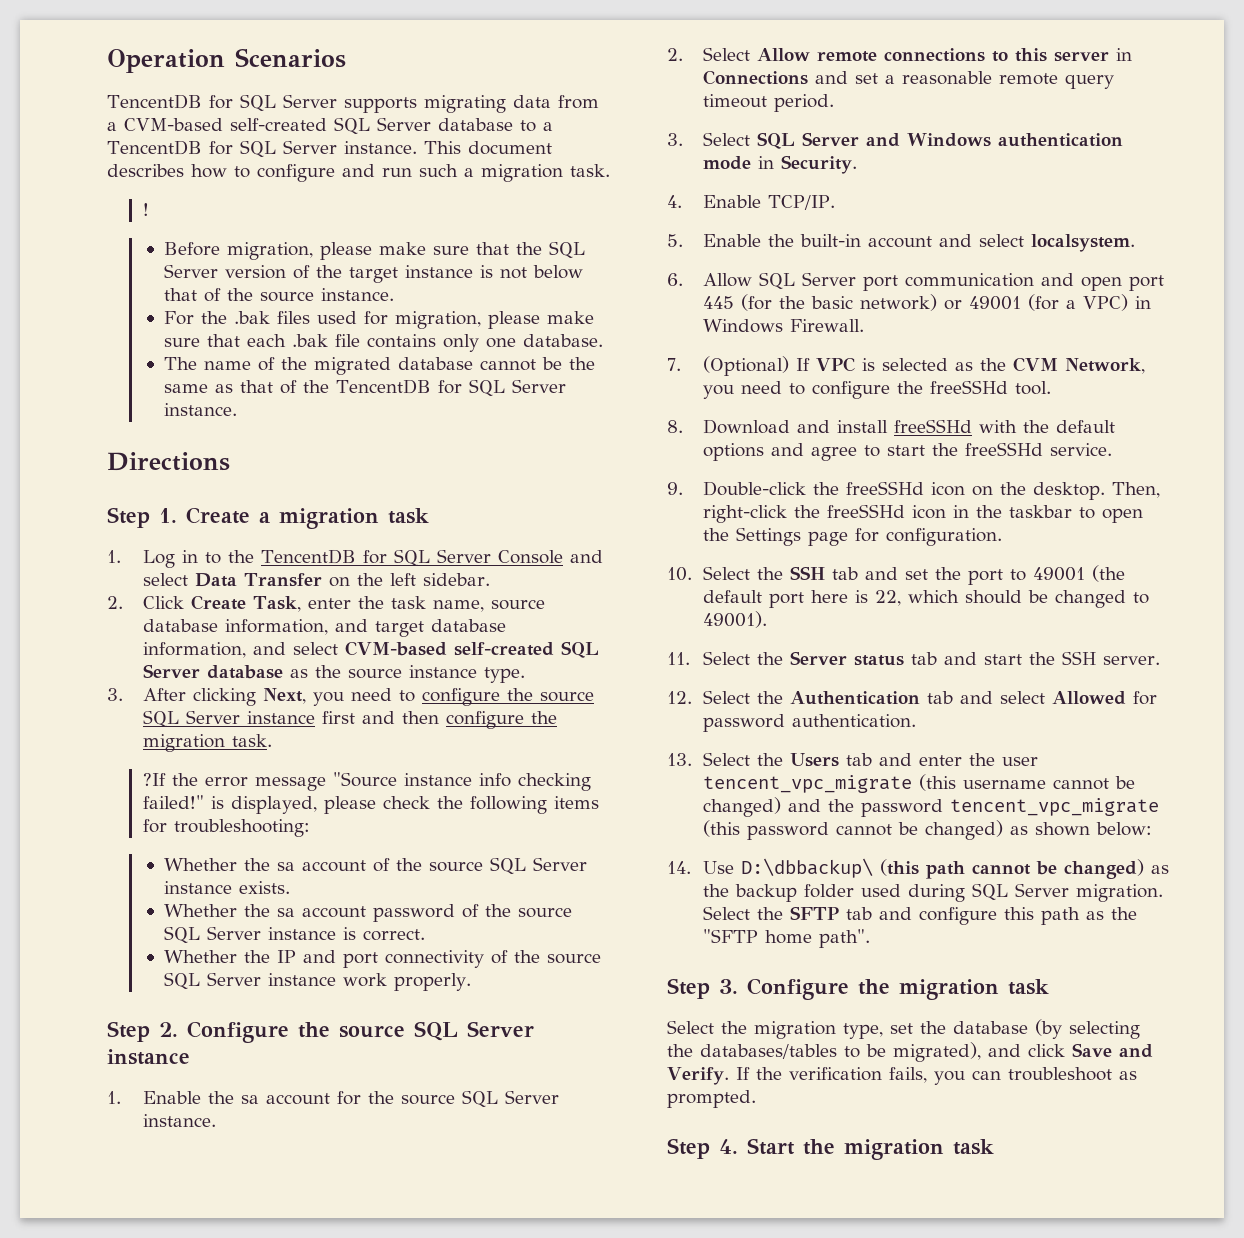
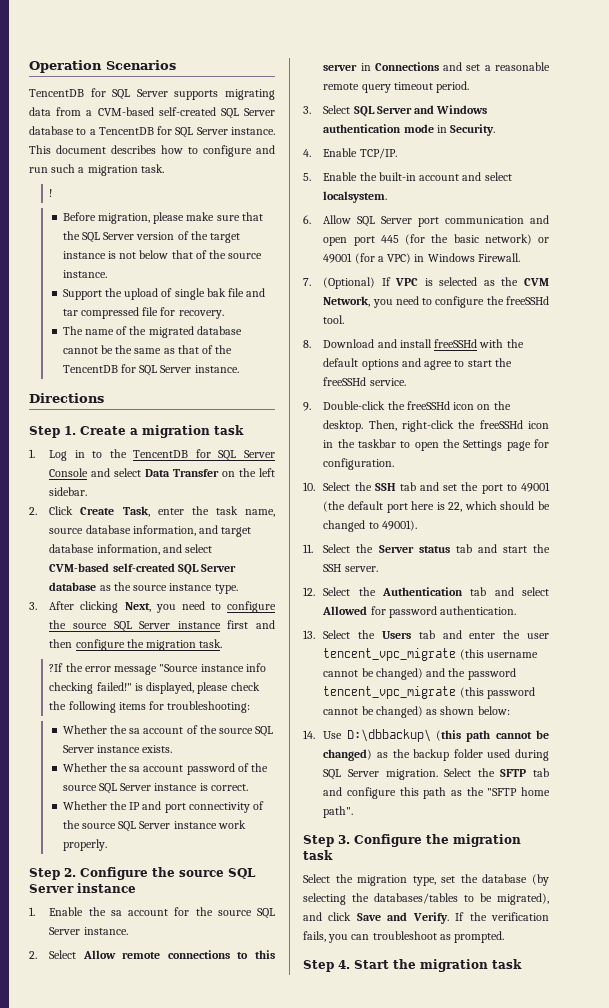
[163,311,594,329] [163,334,603,352] For the .bak files used for migration, please make sure that each .bak file contains only one database. -> [62,288,266,300] [62,307,224,319] Support the upload of single bak file and tar compressed file for recovery.

